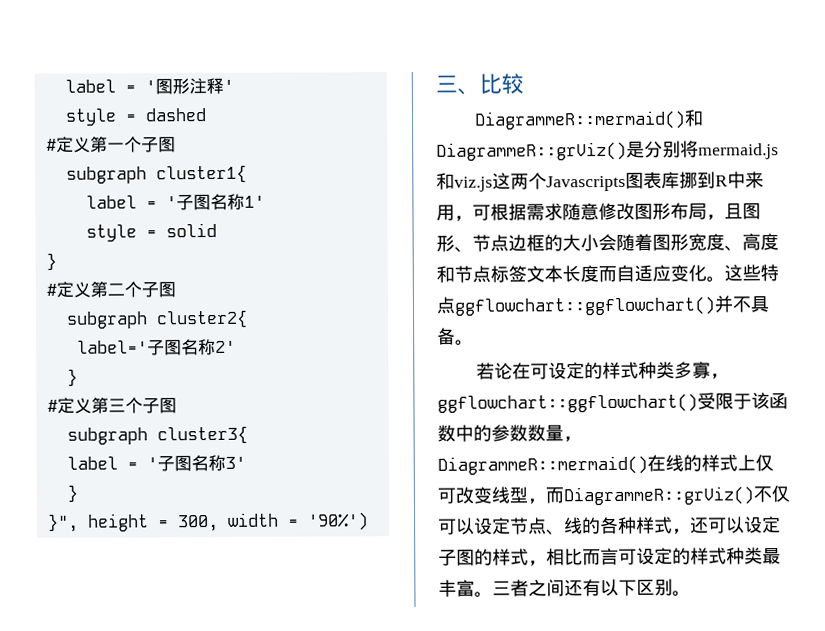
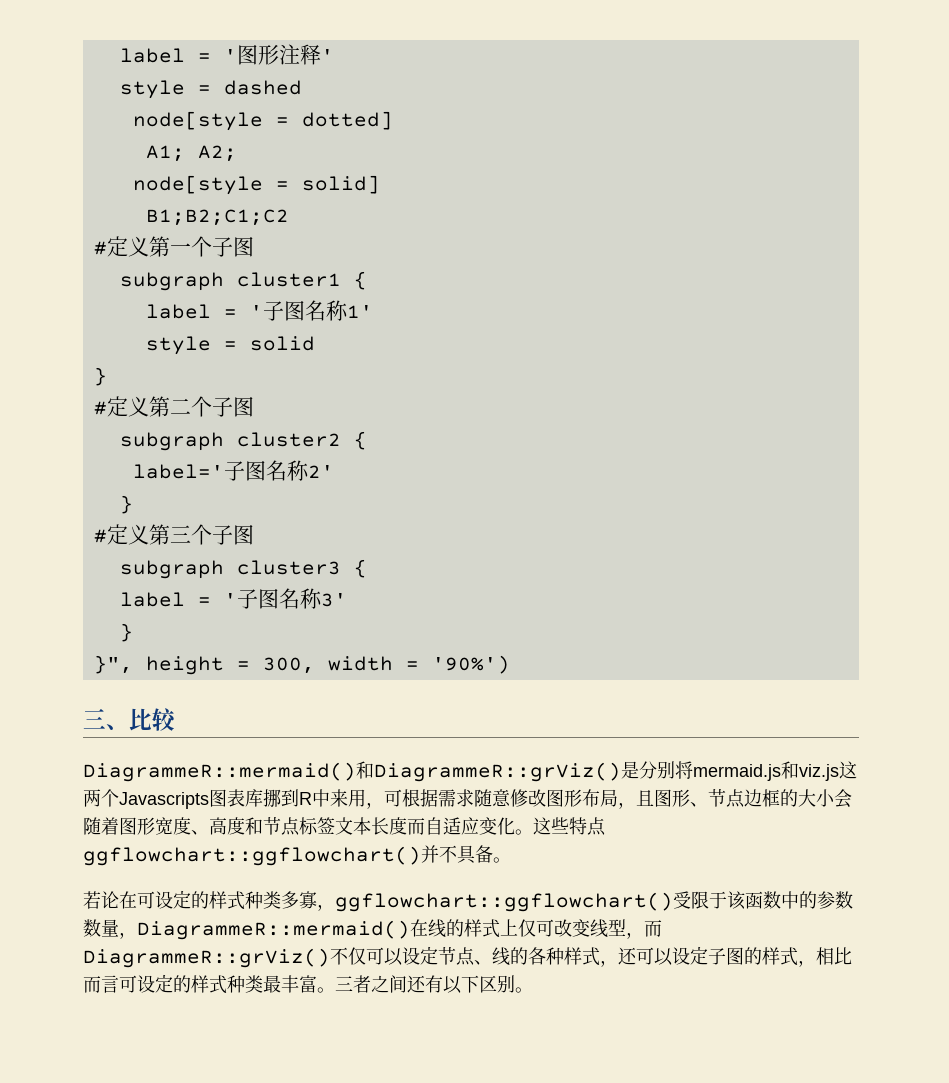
(207, 115) none -> [132,111,393,131] [145,145,237,162] [132,175,380,195] [145,209,289,226] // node[style = dotted] // A1; A2; // node[style = solid] // B1;B2;C1;C2
[155,164,247,184] cluster1{ -> [236,271,367,290] cluster1 {
[155,309,248,329] cluster2{ -> [236,431,367,450] cluster2 {
[156,425,248,445] cluster3{ -> [236,559,367,578] cluster3 {

